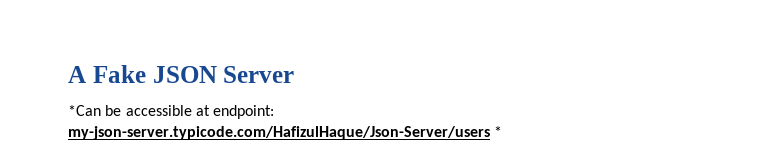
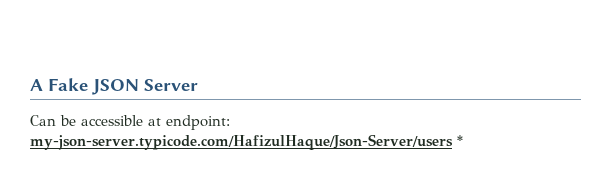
[68,105,101,116] *Can -> [30,115,56,126] Can

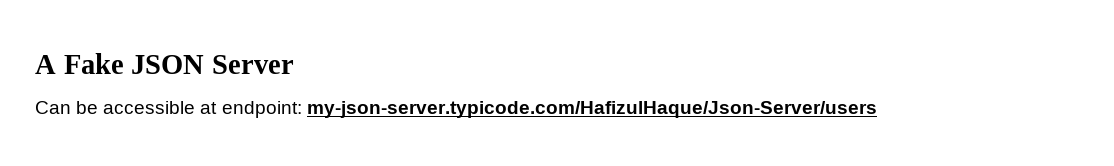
[456,135,463,146] * -> (877, 109) none

